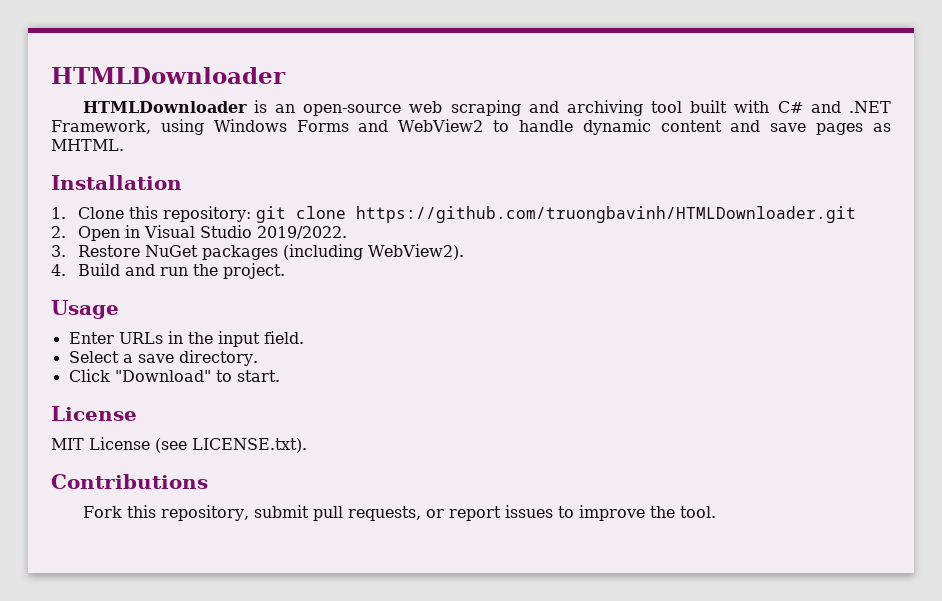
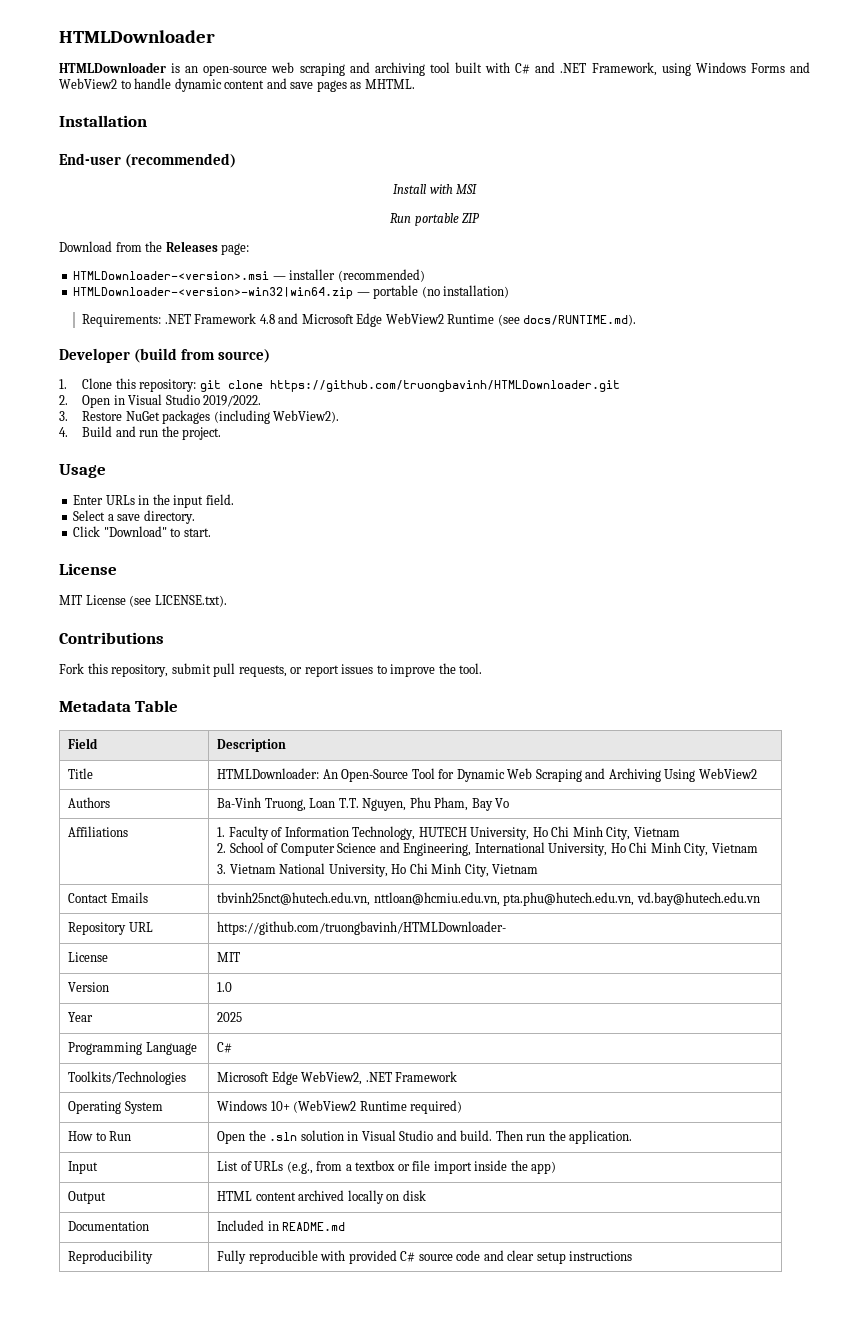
(182, 182) none -> [59,153,236,168] [392,184,478,194] [389,213,481,226] [59,241,250,255] [73,269,425,282] [73,285,510,299] [82,313,637,327] [59,348,270,363] // End-user (recommended) // Install with MSI // Run portable ZIP // Download from the Releases page: // HTMLDownloader-<version>.msi — installer (recommended) // HTMLDownloader-<version>-win32|win64.zip — portable (no installation) // Requirements: .NET Framework 4.8 and Microsoft Edge WebView2 Runtime (see docs/RUNTIME.md). // Developer (build from source)
(716, 512) none -> [59,700,179,712] [68,738,99,749] [217,739,287,752] [68,768,94,779] [217,768,757,782] [68,797,111,808] [217,797,510,811] [68,826,129,837] [217,826,680,840] [217,842,758,856] [217,863,539,877] [68,892,148,903] [217,892,760,906] [68,922,153,935] [217,921,507,935] [68,952,109,962] [217,952,241,962] [68,982,110,992] [217,982,233,992] [68,1012,94,1022] [217,1012,243,1022] [68,1042,197,1055] [217,1042,233,1053] [68,1071,187,1085] [217,1071,458,1085] [68,1101,163,1114] [217,1100,463,1114] [68,1131,132,1141] [217,1130,633,1144] [68,1161,99,1174] [217,1160,557,1174] [68,1191,107,1204] [217,1190,426,1204] [68,1221,150,1231] [217,1220,346,1231] [68,1250,154,1264] [217,1250,633,1264] // Metadata Table // Field | Description // Title | HTMLDownloader: An Open-Source Tool for Dynamic Web Scraping and Archiving Using WebView2 // Authors | Ba-Vinh Truong, Loan T.T. Nguyen, Phu Pham, Bay Vo // Affiliations | 1. Faculty of Information Technology, HUTECH University, Ho Chi Minh City, Vietnam // 2. School of Computer Science and Engineering, International University, Ho Chi Minh City, Vietnam // 3. Vietnam National University, Ho Chi Minh City, Vietnam // Contact Emails | tbvinh25nct@hutech.edu.vn, nttloan@hcmiu.edu.vn, pta.phu@hutech.edu.vn, vd.bay@hutech.edu.vn // Repository URL | https://github.com/truongbavinh/HTMLDownloader- // License | MIT // Version | 1.0 // Year | 2025 // Programming Language | C# // Toolkits/Technologies | Microsoft Edge WebView2, .NET Framework // Operating System | Windows 10+ (WebView2 Runtime required) // How to Run | Open the .sln solution in Visual Studio and build. Then run the application. // Input | List of URLs (e.g., from a textbox or file import inside the app) // Output | HTML content archived locally on disk // Documentation | Included in README.md // Reproducibility | Fully reproducible with provided C# source code and clear setup instructions

